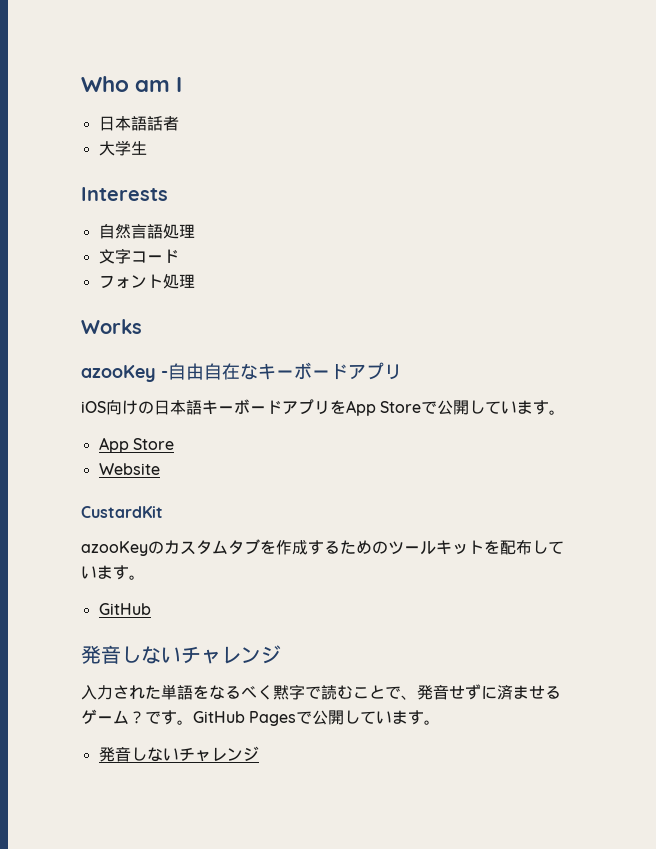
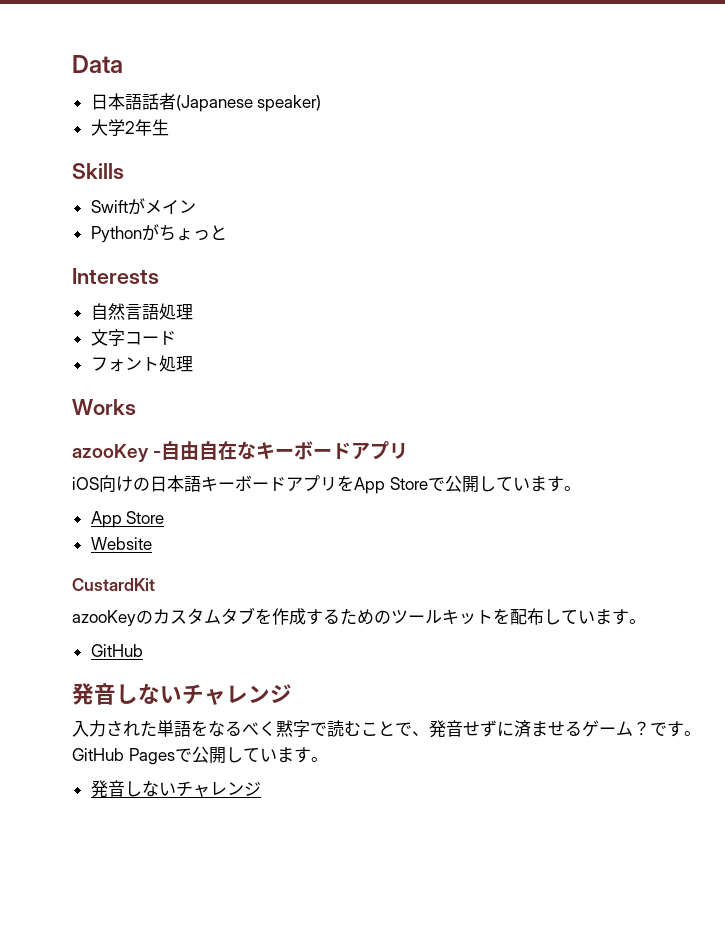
[81,76,183,92] Who am I -> [72,55,123,73] Data
(179, 123) none -> [175,95,322,112] (Japanese speaker)
(131, 148) none -> [124,119,152,136] 2年
(147, 148) none -> [72,163,124,179] [90,198,196,215] [90,224,227,243] // Skills // Swiftがメイン // Pythonがちょっと

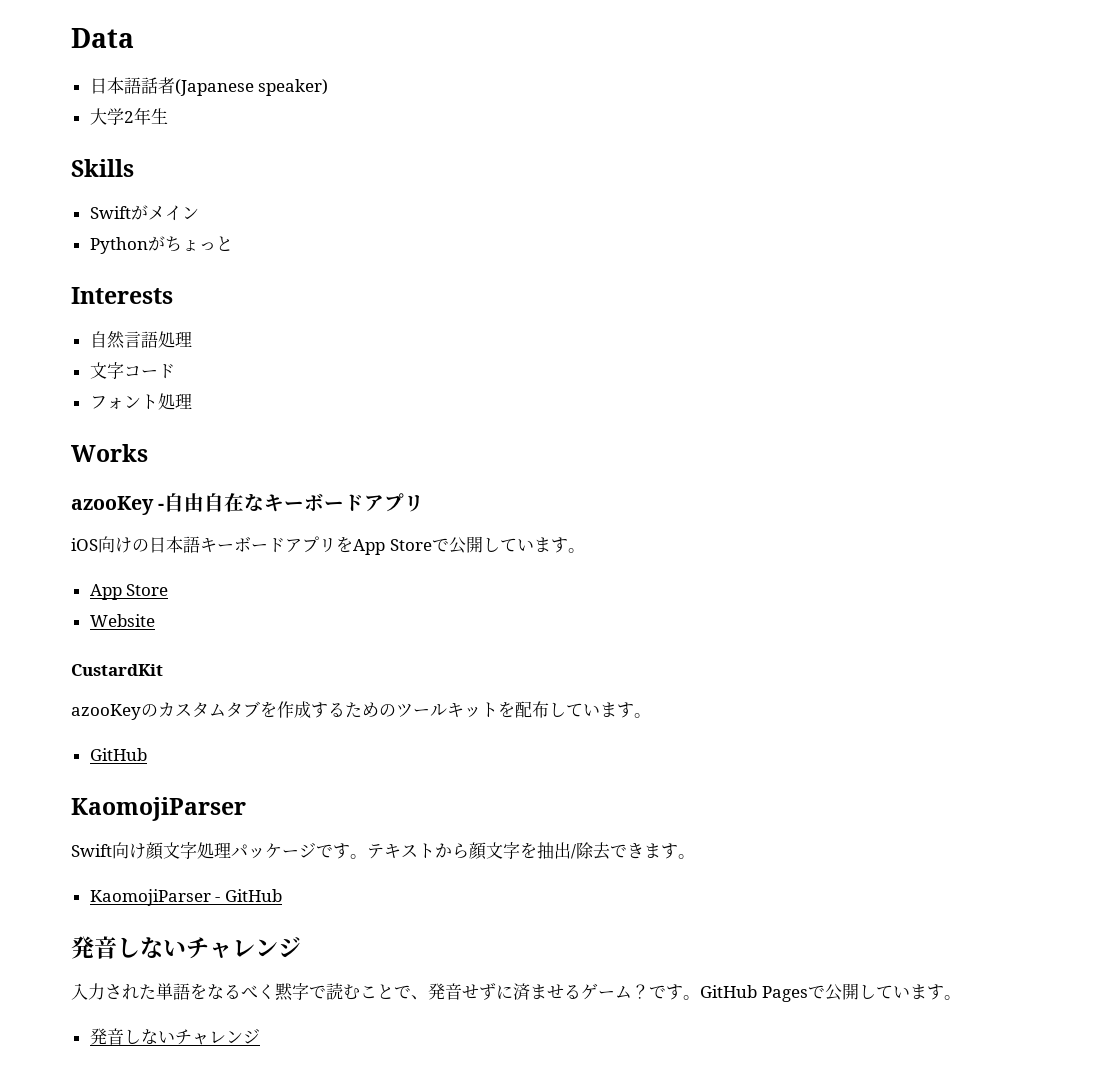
(143, 650) none -> [71,797,246,821] [71,842,695,860] [89,889,282,906] // KaomojiParser // Swift向け顔文字処理パッケージです。テキストから顔文字を抽出/除去できます。 // KaomojiParser - GitHub

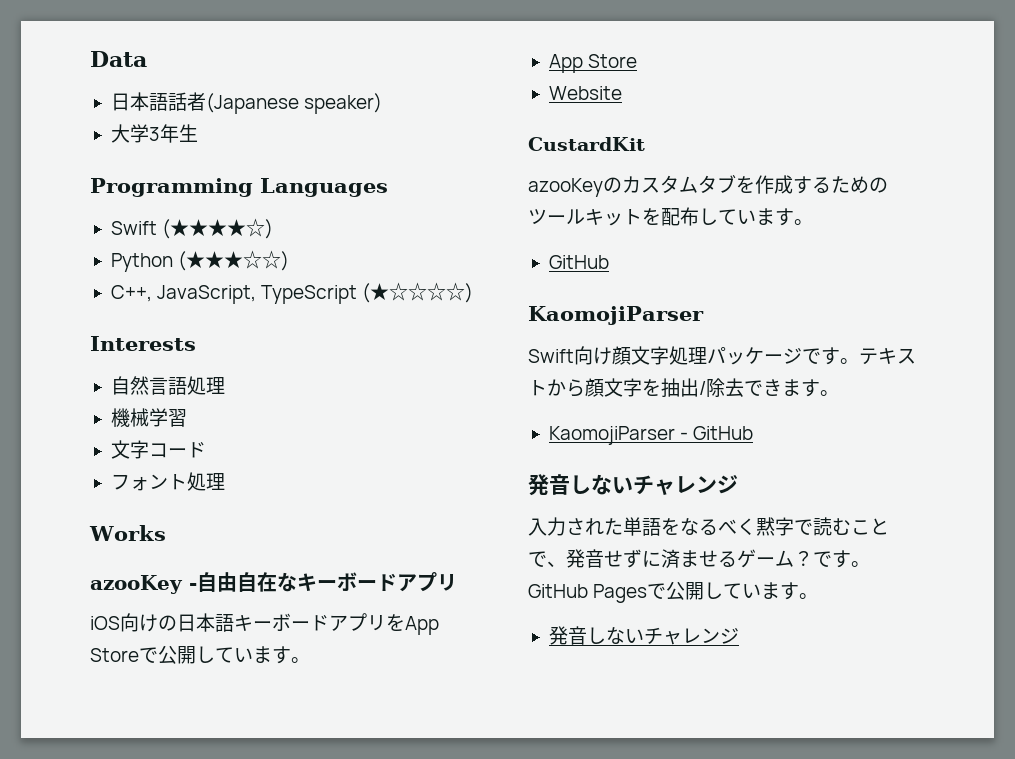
[123,111,134,123] 2 -> [148,127,160,141] 3
[71,159,134,177] [89,205,199,221] Skills // Swiftがメイン -> [90,178,388,197] [110,218,274,239] Programming Languages // Swift (★★★★☆)
[147,236,233,252] がちょっと -> [178,250,290,271] [110,282,474,304] (★★★☆☆) // C++, JavaScript, TypeScript (★☆☆☆☆)
(192, 339) none -> [110,408,187,427] // 機械学習

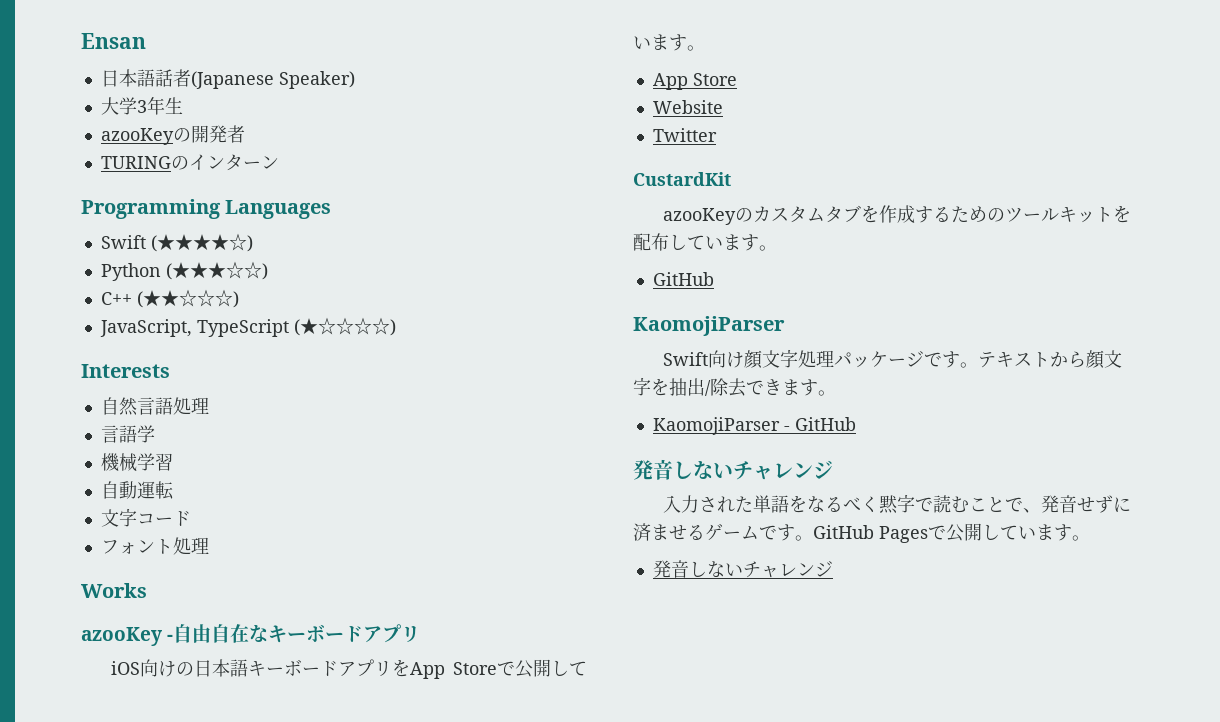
[90,51,147,67] Data -> [81,33,146,49] Ensan
[304,93,383,114] speaker) -> [278,71,355,89] Speaker)
(198, 133) none -> [100,125,245,145] [100,154,279,171] // azooKeyの開発者 // TURINGのインターン
[110,285,152,302] C++, -> [100,289,239,308] C++ (★★☆☆☆) //
(225, 385) none -> [100,425,155,443] // 言語学
(187, 418) none -> [100,481,174,500] // 自動運転
(622, 93) none -> [652,128,717,142] // Twitter
[794,551,813,566] ？ -> (759, 532) none

